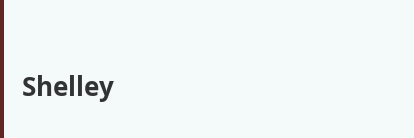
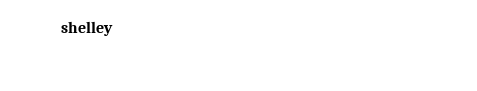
[22,75,114,102] Shelley -> [61,21,113,36] shelley

